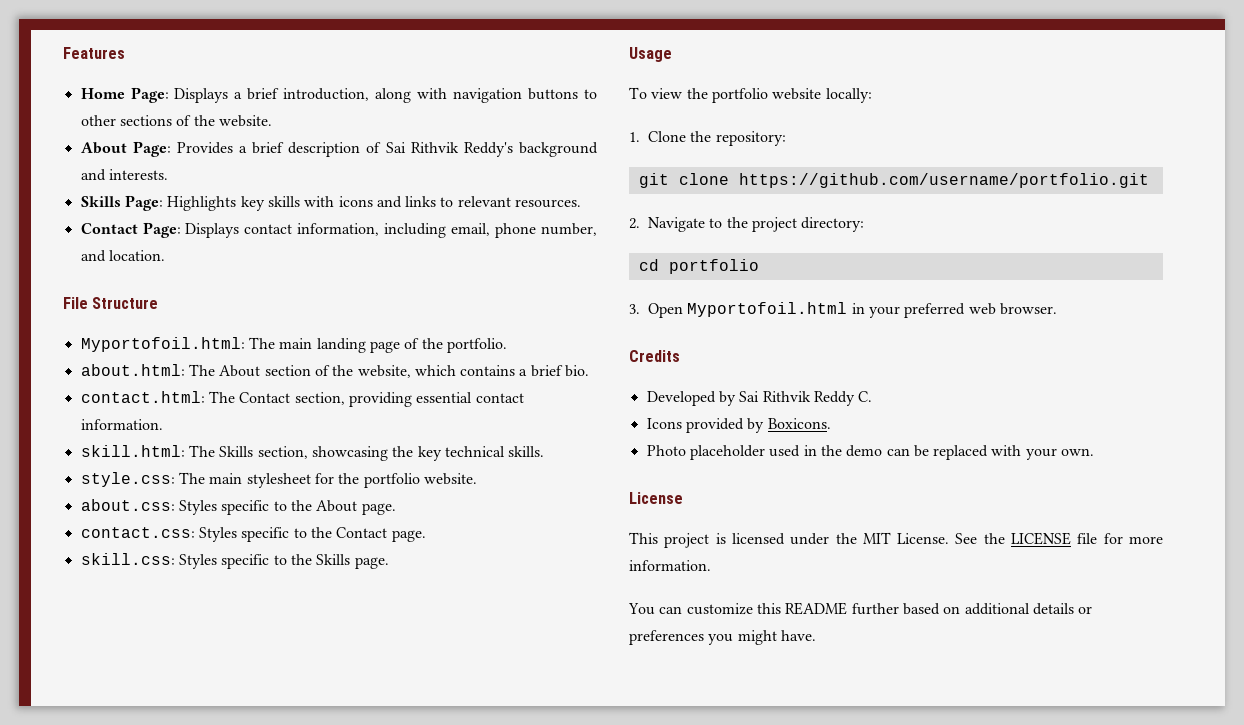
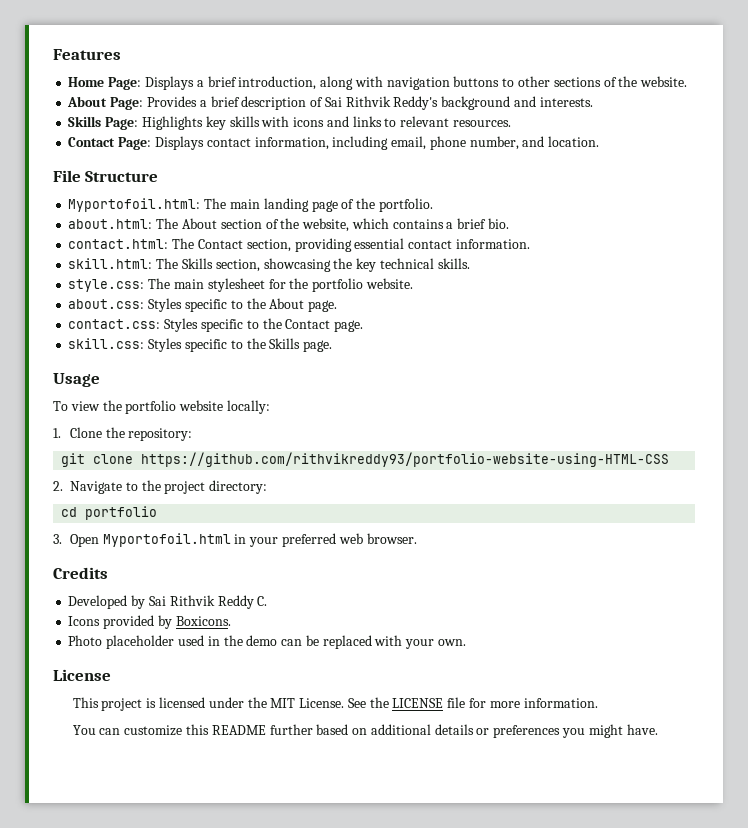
[738,173,1149,188] https://github.com/username/portfolio.git -> [141,452,670,467] https://github.com/rithvikreddy93/portfolio-website-using-HTML-CSS

